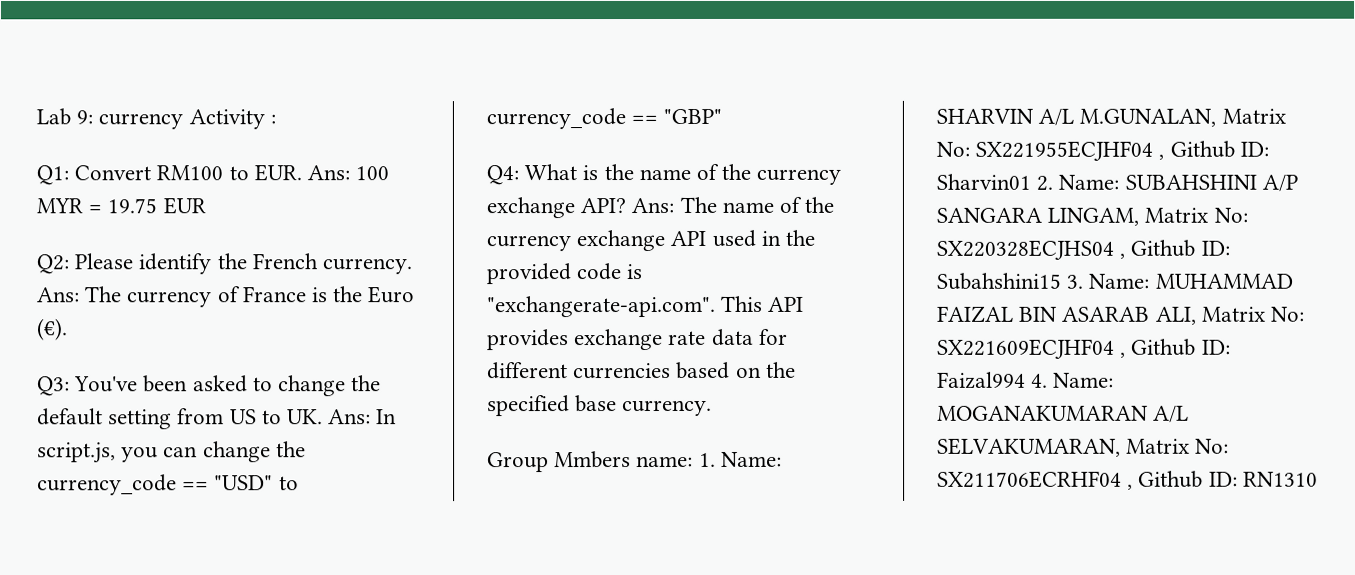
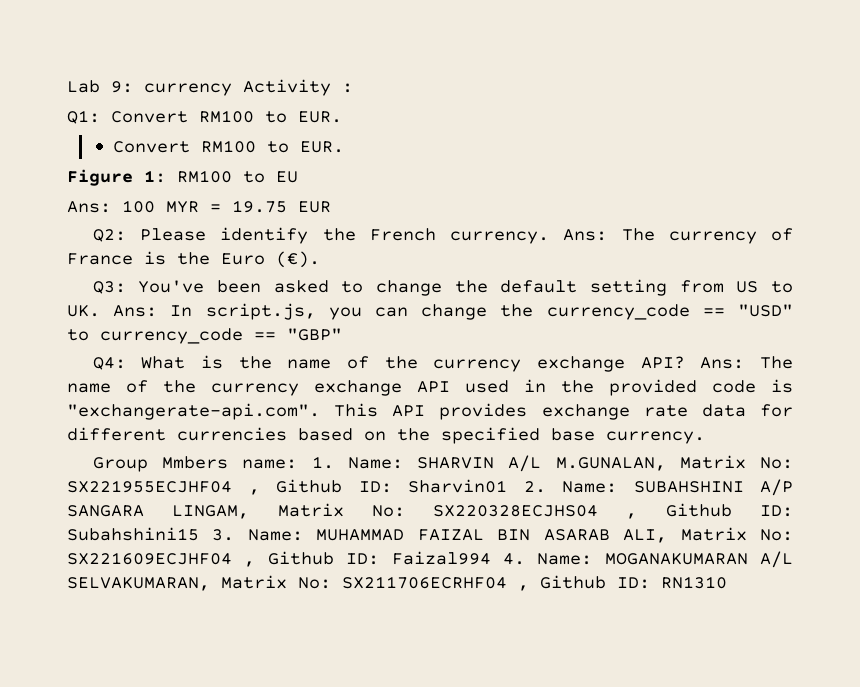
(302, 173) none -> [112,140,344,153] [67,169,298,186] // Convert RM100 to EUR. // Figure 1: RM100 to EU //

